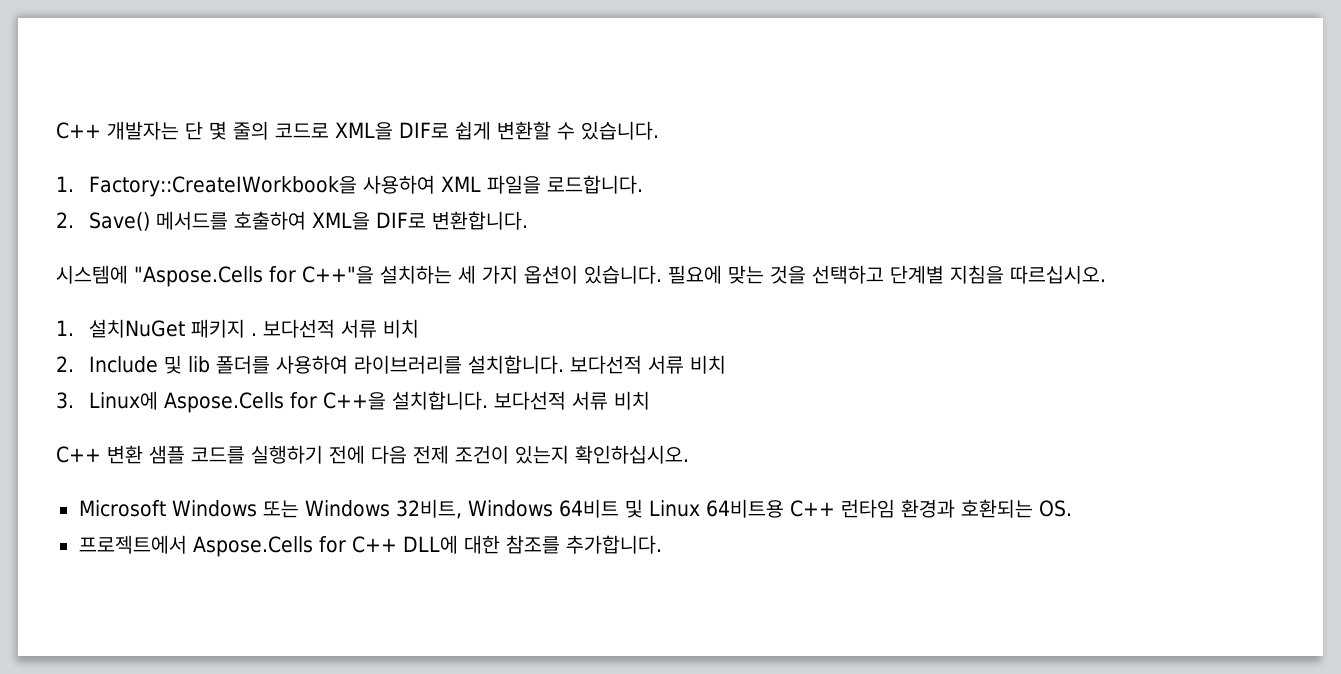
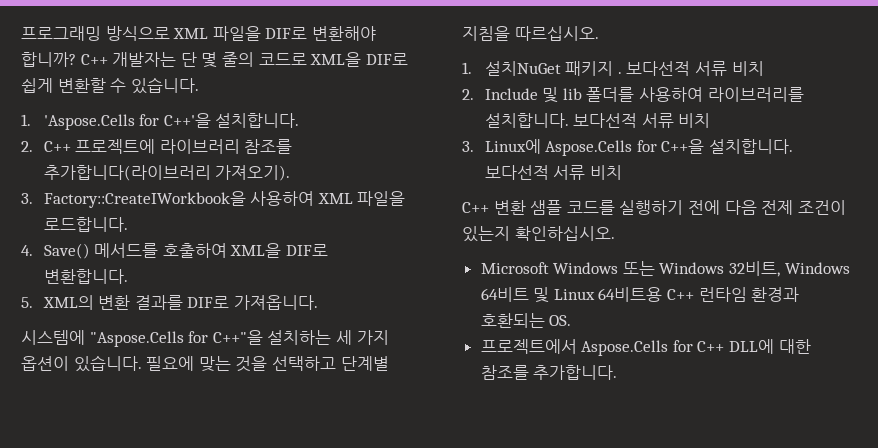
(56, 130) none -> [21,26,376,41] [21,52,76,67] 프로그래밍 방식으로 XML 파일을 DIF로 변환해야 합니까?
(74, 184) none -> [43,113,300,130] [21,139,293,154] [43,165,291,181] [21,193,33,204] 'Aspose.Cells for C++'을 설치합니다. // 2. C++ 프로젝트에 라이브러리 참조를 추가합니다(라이브러리 가져오기). // 3.
[56,212,74,228] 2. -> [21,245,33,256] 4.
(528, 220) none -> [21,295,318,310] // 5. XML의 변환 결과를 DIF로 가져옵니다.

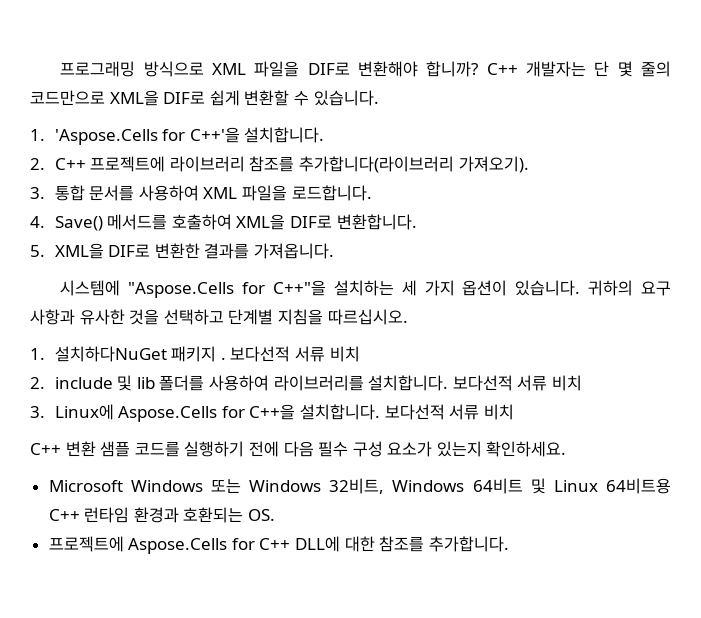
[258,53,307,65] 코드로 -> [30,90,105,106] 코드만으로
[43,191,246,208] Factory::CreateIWorkbook을 -> [54,185,135,201] 통합 문서를
[42,295,230,310] XML의 변환 결과를 DIF로 -> [54,243,250,259] XML을 DIF로 변환한 결과를
[146,356,231,372] 필요에 맞는 -> [588,280,671,296] [30,309,125,325] 귀하의 요구 사항과 유사한
[484,61,561,76] 설치NuGet -> [54,346,167,362] 설치하다NuGet
[484,88,538,100] Include -> [54,377,113,389] include
[761,200,846,215] [462,226,615,242] 전제 조건이 있는지 확인하십시오. -> [318,441,567,457] 필수 구성 요소가 있는지 확인하세요.
[480,339,577,354] 프로젝트에서 -> [48,536,124,552] 프로젝트에

